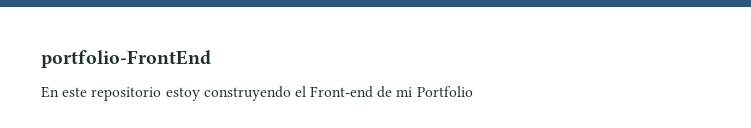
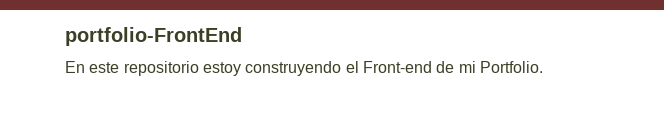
[416,86,473,97] Portfolio -> [479,61,543,73] Portfolio.

